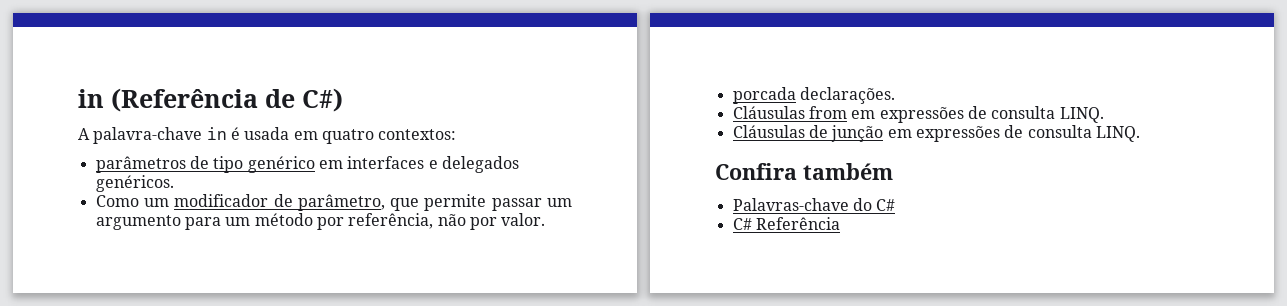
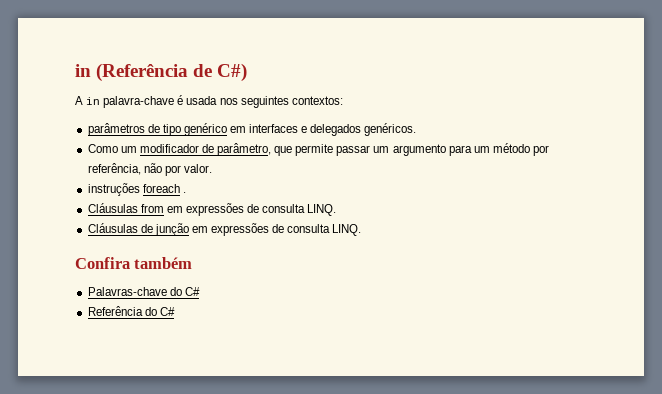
[93,127,374,144] palavra-chave in é usada em quatro -> [86,95,289,108] in palavra-chave é usada nos seguintes
[732,87,895,104] porcada declarações. -> [87,183,186,196] instruções foreach .
[732,217,840,230] C# Referência -> [87,306,175,316] Referência do C#

